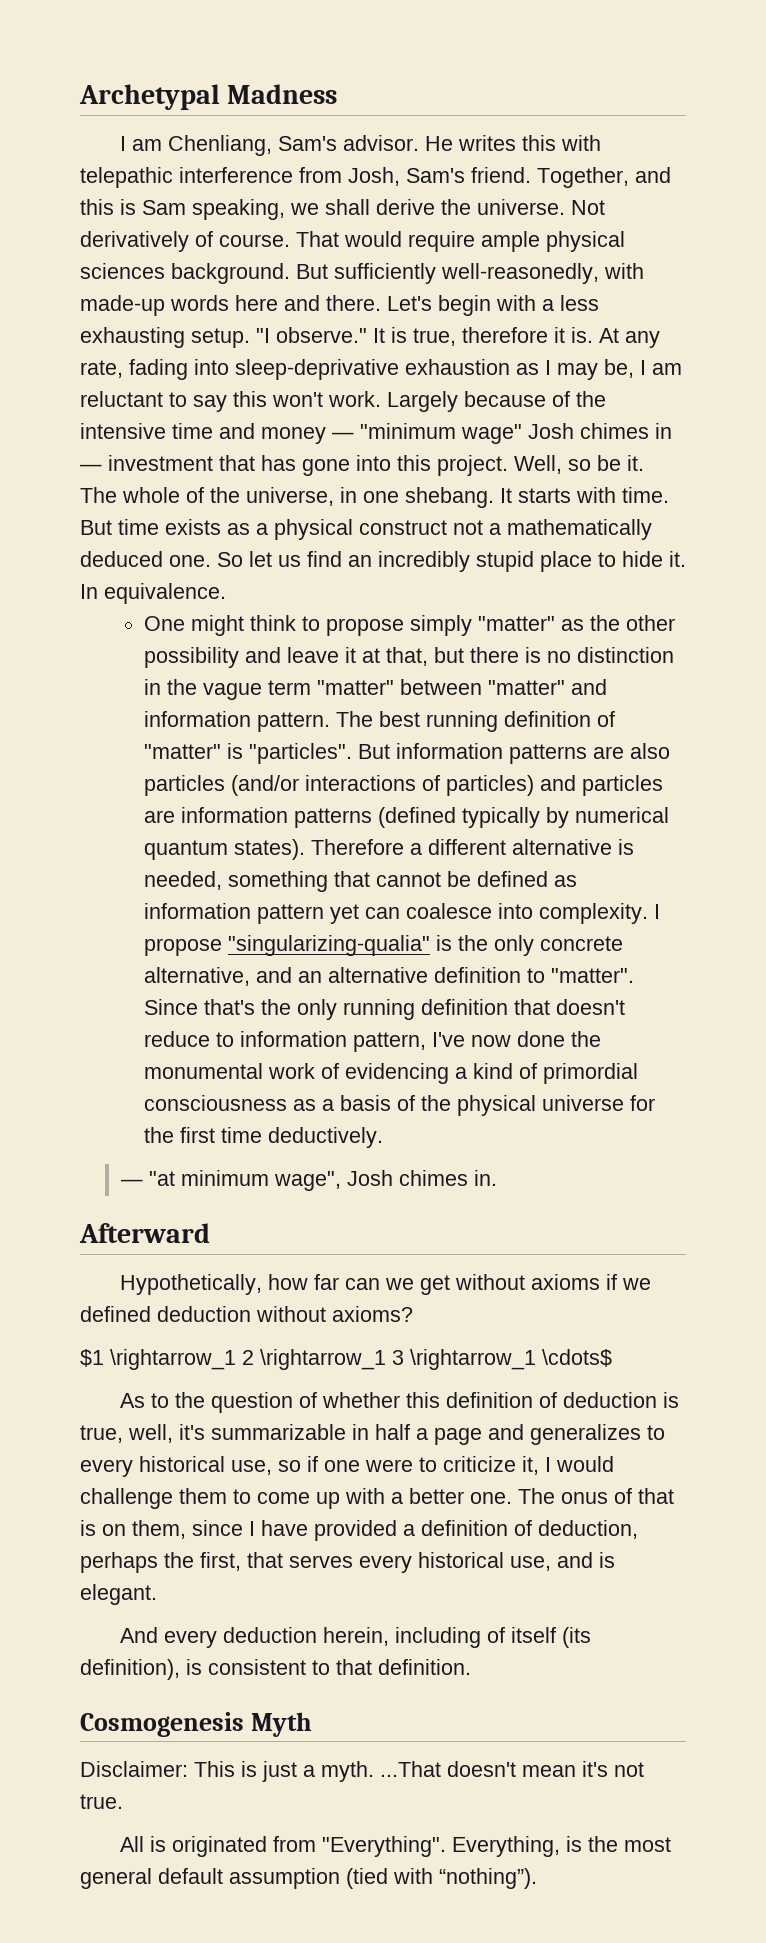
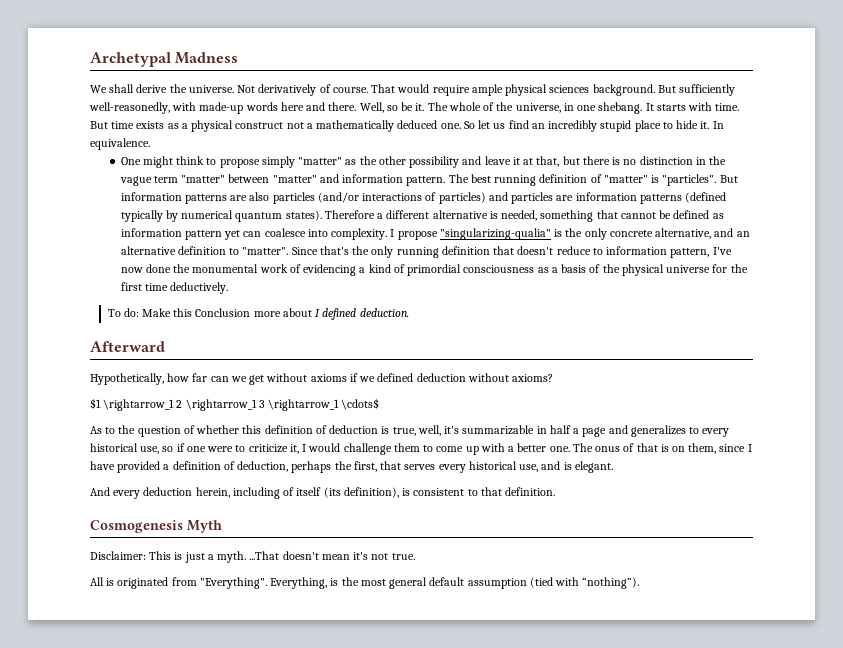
[119,135,601,156] [80,167,671,188] [80,199,319,220] I am Chenliang, Sam's advisor. He writes this with telepathic interference from Josh, Sam's friend. Together, and this is Sam speaking, we -> [90,85,107,93] We
[387,295,599,316] [80,327,660,348] [80,359,682,380] [80,391,606,412] [80,423,672,444] [80,455,508,476] Let's begin with a less exhausting setup. "I observe." It is true, therefore it is. At any rate, fading into sleep-deprivative exhaustion as I may be, I am reluctant to say this won't work. Largely because of the intensive time and money — "minimum wage" Josh chimes in — investment that has gone into this project. -> (357, 106) none
[120,1170,497,1191] — "at minimum wage", Josh chimes in. -> [107,308,409,320] To do: Make this Conclusion more about I defined deduction.

